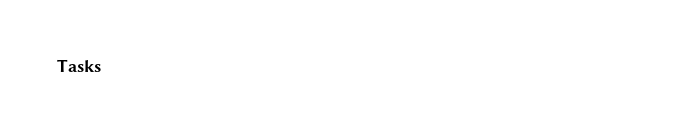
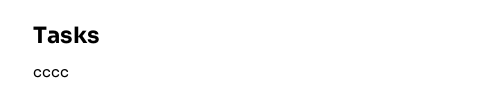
(101, 65) none -> [33,69,69,78] // cccc

